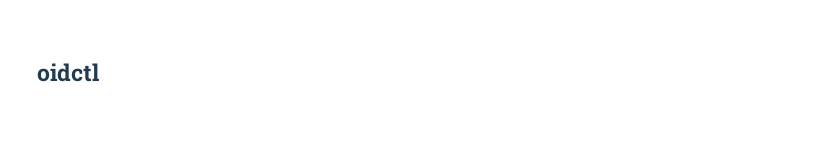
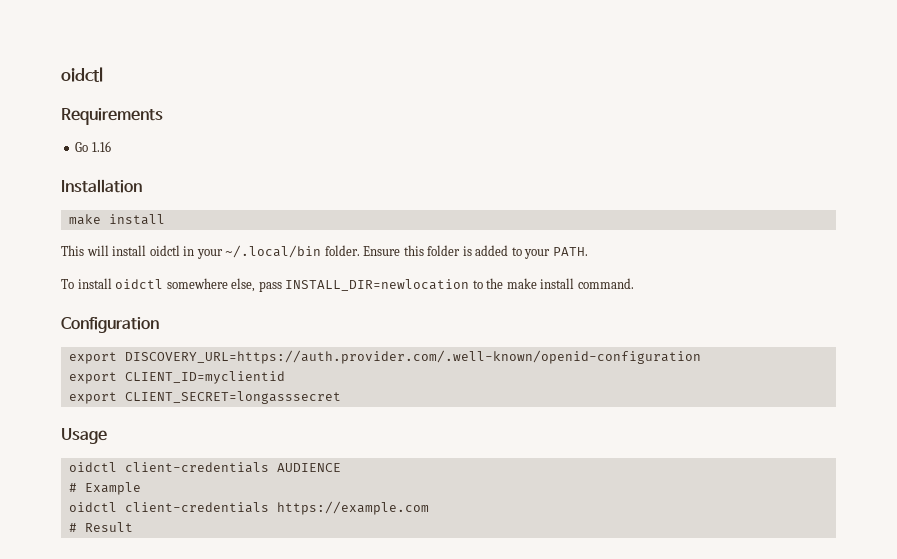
[37,63,99,82] oidctl -> [61,67,103,82] [61,108,163,125] [75,141,111,152] [61,179,142,193] [68,214,165,225] [61,245,588,259] [61,278,634,292] [61,317,159,333] [68,350,701,364] [68,371,285,384] [68,391,341,404] [61,428,107,444] [68,462,341,473] [68,482,141,495] [68,501,429,515] [68,522,133,532] oidctl // Requirements // Go 1.16 // Installation // make install // This will install oidctl in your ~/.local/bin folder. Ensure this folder is added to your PATH. // To install oidctl somewhere else, pass INSTALL_DIR=newlocation to the make install command. // Configuration // export DISCOVERY_URL=https://auth.provider.com/.well-known/openid-configuration // export CLIENT_ID=myclientid // export CLIENT_SECRET=longasssecret // Usage // oidctl client-credentials AUDIENCE // # Example // oidctl client-credentials https://example.com // # Result

